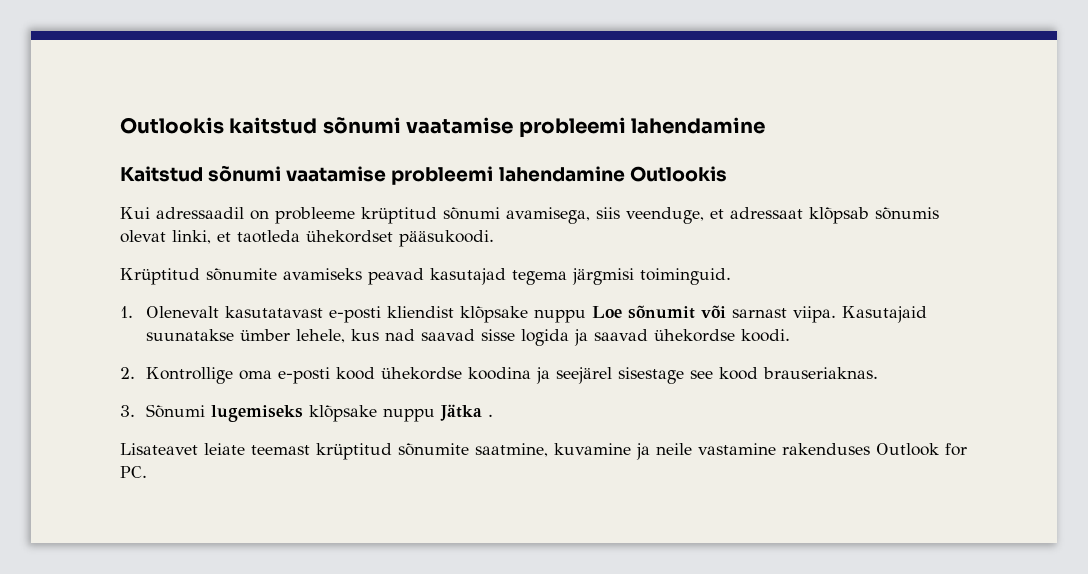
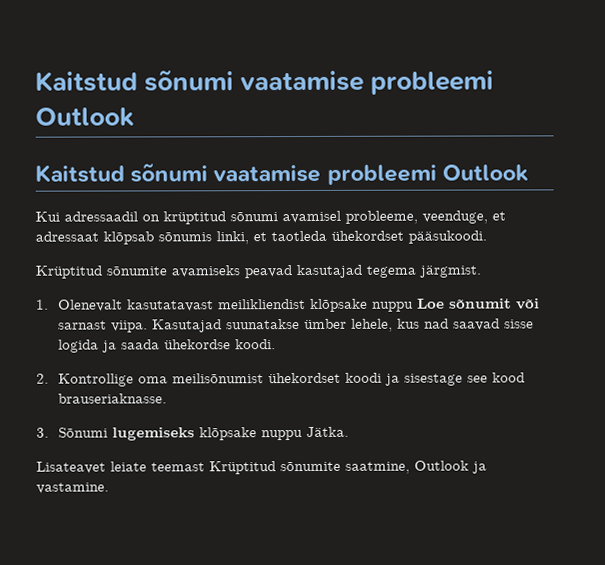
[120,117,765,138] [120,165,727,185] Outlookis kaitstud sõnumi vaatamise probleemi lahendamine // Kaitstud sõnumi vaatamise probleemi lahendamine Outlookis -> [35,70,495,95] [35,107,134,127] [35,163,529,185] Kaitstud sõnumi vaatamise probleemi Outlook // Kaitstud sõnumi vaatamise probleemi Outlook
[275,207,355,224] probleeme -> (160, 218) none
[506,207,620,224] avamisega, siis -> [282,210,418,224] avamisel probleeme,
[120,230,166,243] olevat -> (212, 236) none
[572,268,731,285] järgmisi toiminguid. -> [419,265,481,278] järgmist.
[329,306,455,323] e-posti kliendist -> [218,298,307,310] meilikliendist
[842,306,928,323] Kasutajaid -> [152,319,223,333] Kasutajad
[594,329,649,341] saavad -> [121,339,161,350] saada
[278,367,613,384] e-posti kood ühekordse koodina ja seejärel -> [172,372,401,386] meilisõnumist ühekordset koodi ja
[763,367,879,379] brauseriaknas. -> [58,393,168,404] brauseriaknasse.
[440,404,494,421] Jätka . -> [306,426,350,437] Jätka.
[316,443,392,460] krüptitud -> [209,461,276,475] Krüptitud
[554,443,967,460] [120,466,147,478] kuvamine ja neile vastamine rakenduses Outlook for PC. -> [414,460,487,474] [36,482,109,494] Outlook ja vastamine.

